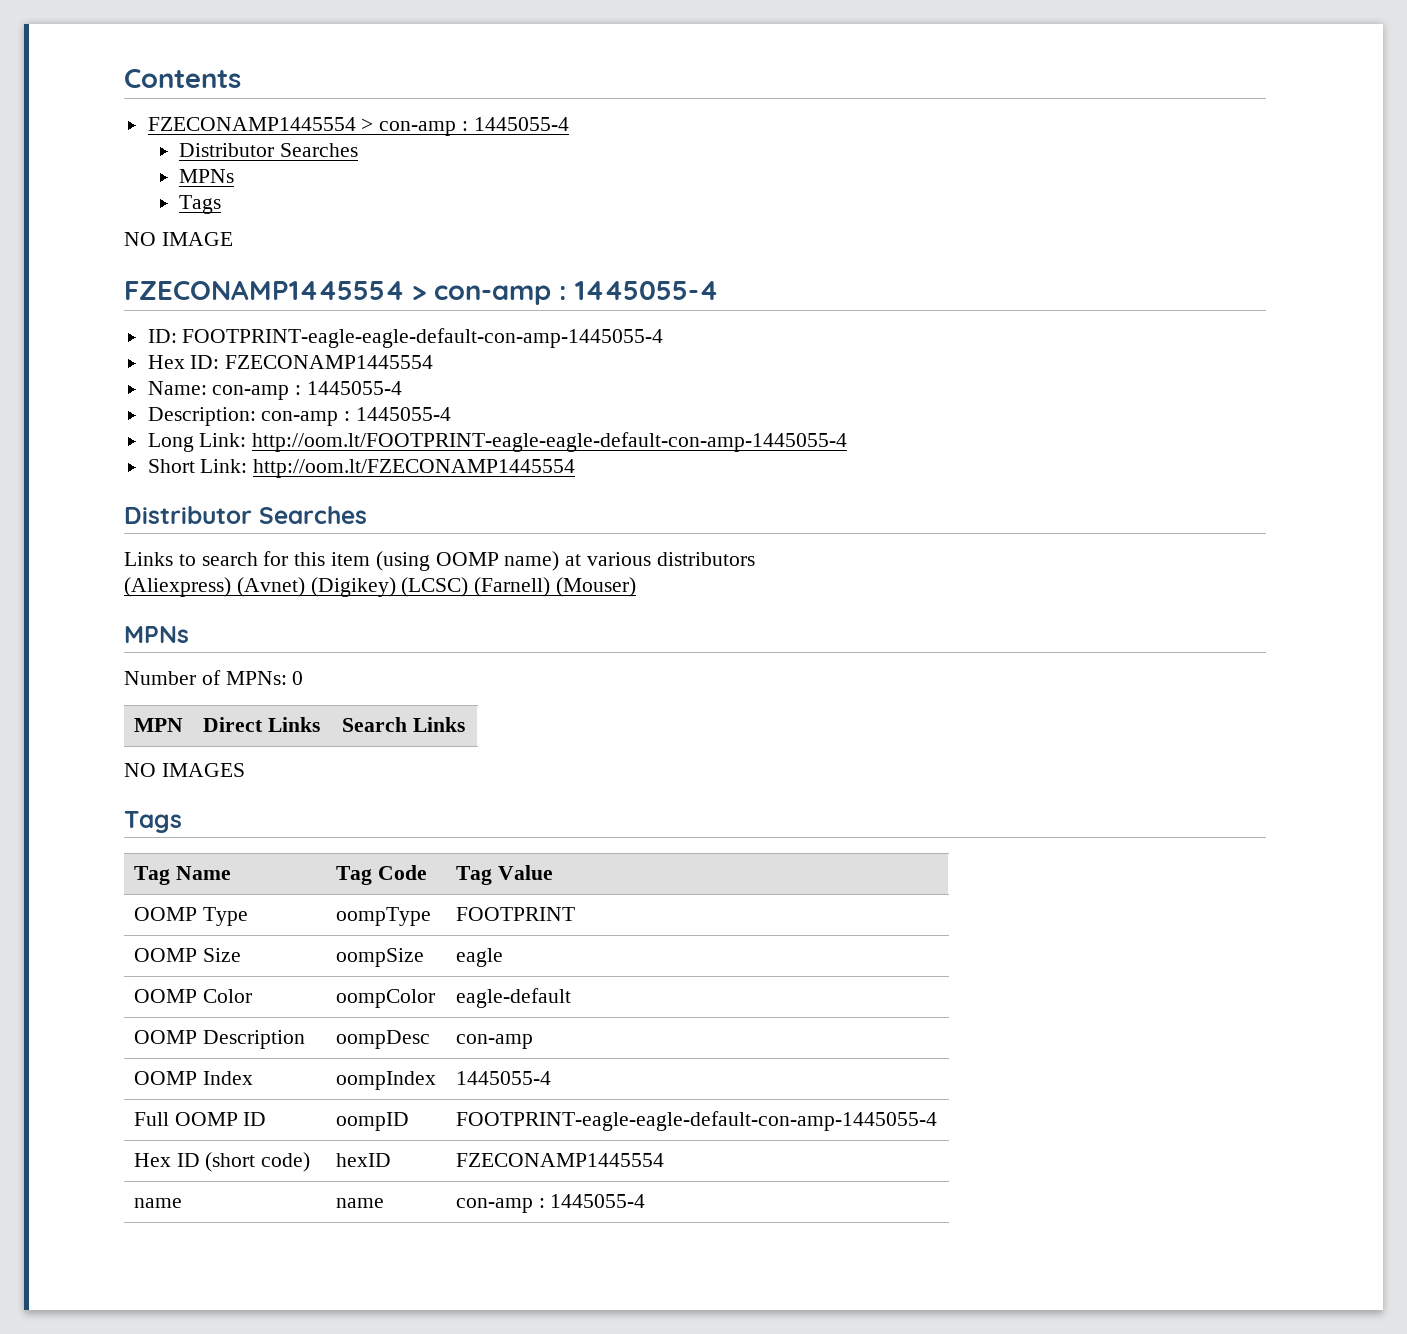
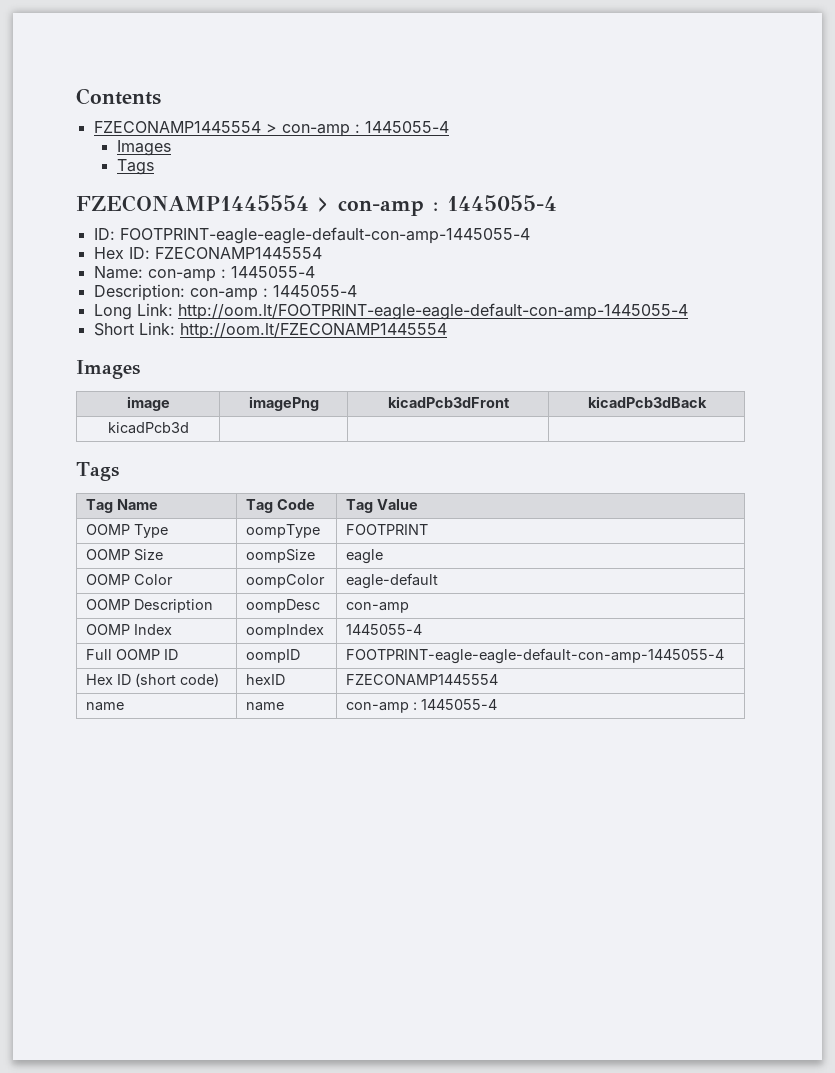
[179,143,359,157] [179,169,235,183] [179,195,222,214] [124,232,233,246] Distributor Searches // MPNs // Tags // NO IMAGE -> [116,140,171,156] [116,159,154,175] Images // Tags
[124,506,367,524] [124,551,755,571] [124,577,637,597] [124,626,189,643] [124,670,304,685] [133,718,183,732] [202,717,320,732] [341,717,465,732] [124,763,245,777] Distributor Searches // Links to search for this item (using OOMP name) at various distributors // (Aliexpress) (Avnet) (Digikey) (LCSC) (Farnell) (Mouser) // MPNs // Number of MPNs: 0 // MPN | Direct Links | Search Links // NO IMAGES -> [76,360,140,379] [126,396,170,411] [248,396,319,411] [387,396,510,408] [587,396,707,408] [107,422,189,434] Images // image | imagePng | kicadPcb3dFront | kicadPcb3dBack // kicadPcb3d | | |

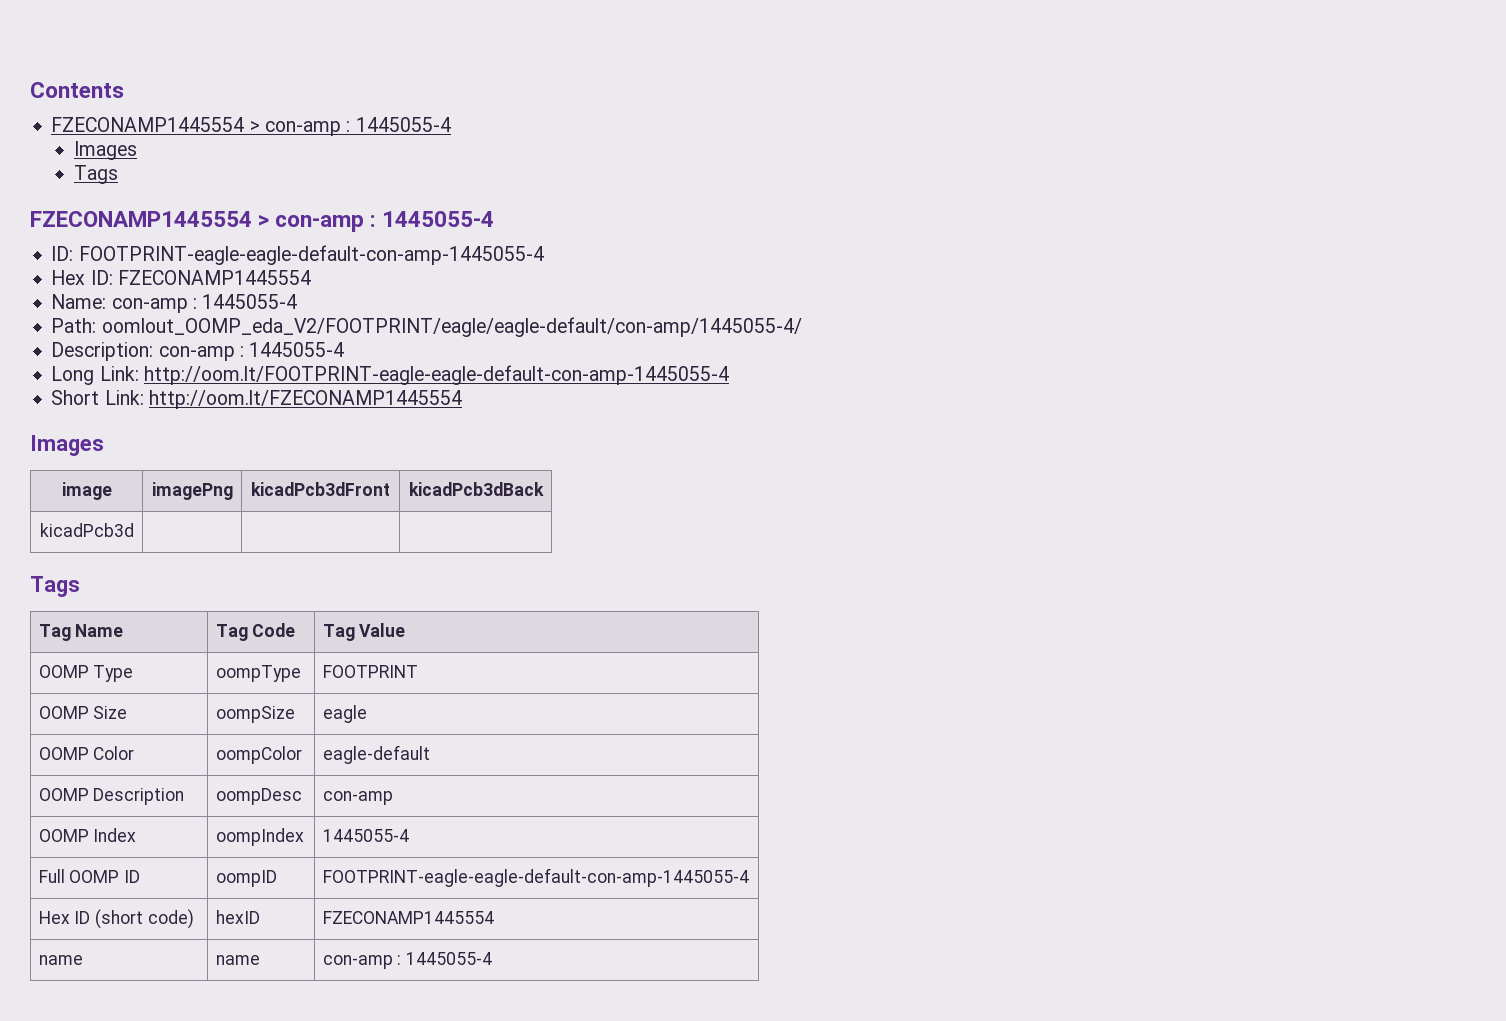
(315, 272) none -> [51,317,802,337] // Path: oomlout_OOMP_eda_V2/FOOTPRINT/eagle/eagle-default/con-amp/1445055-4/

